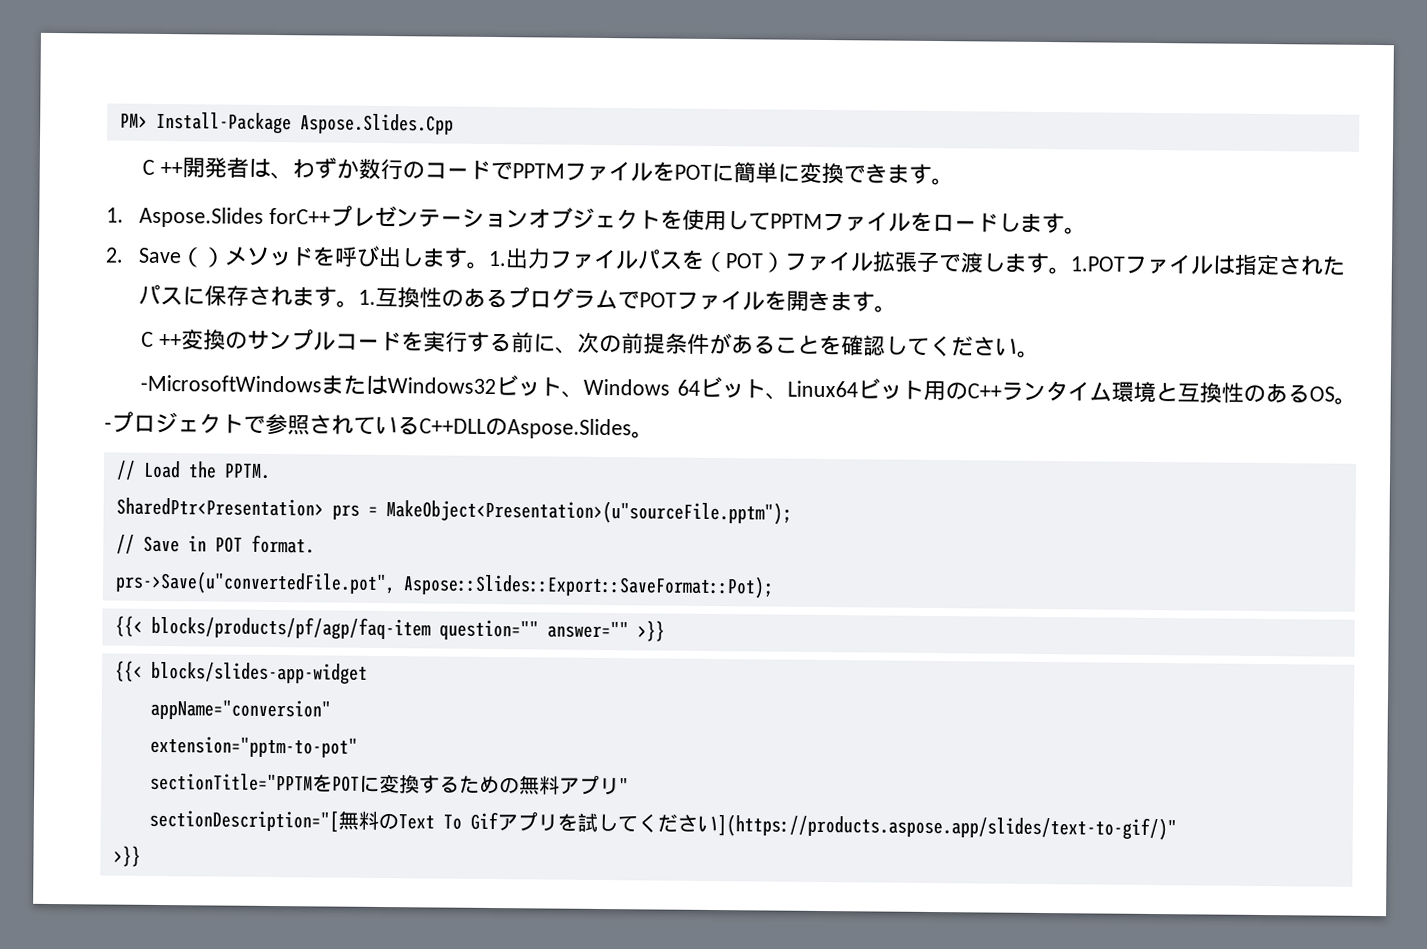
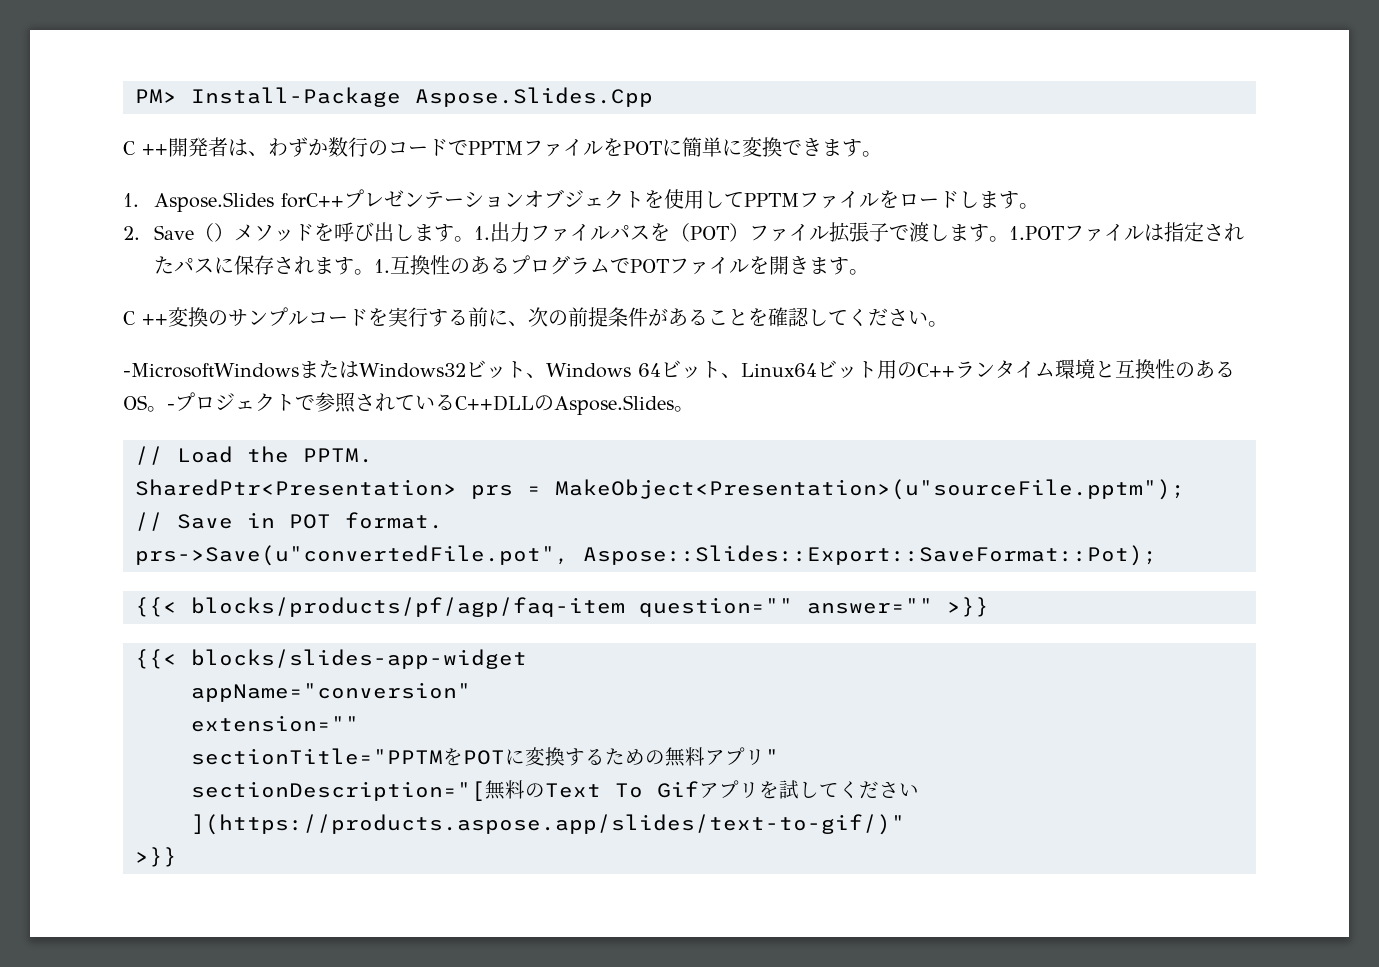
[149,735,358,758] extension="pptm-to-pot" -> [191,715,359,732] extension=""

